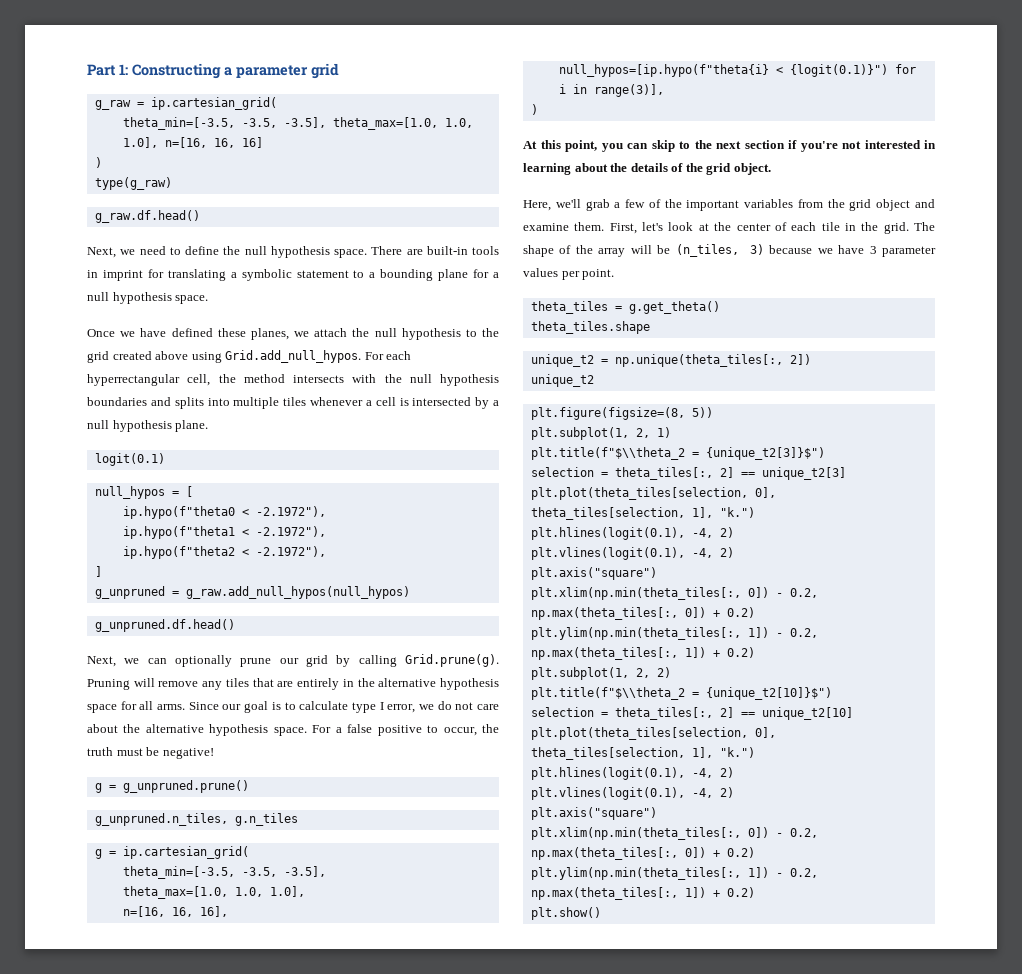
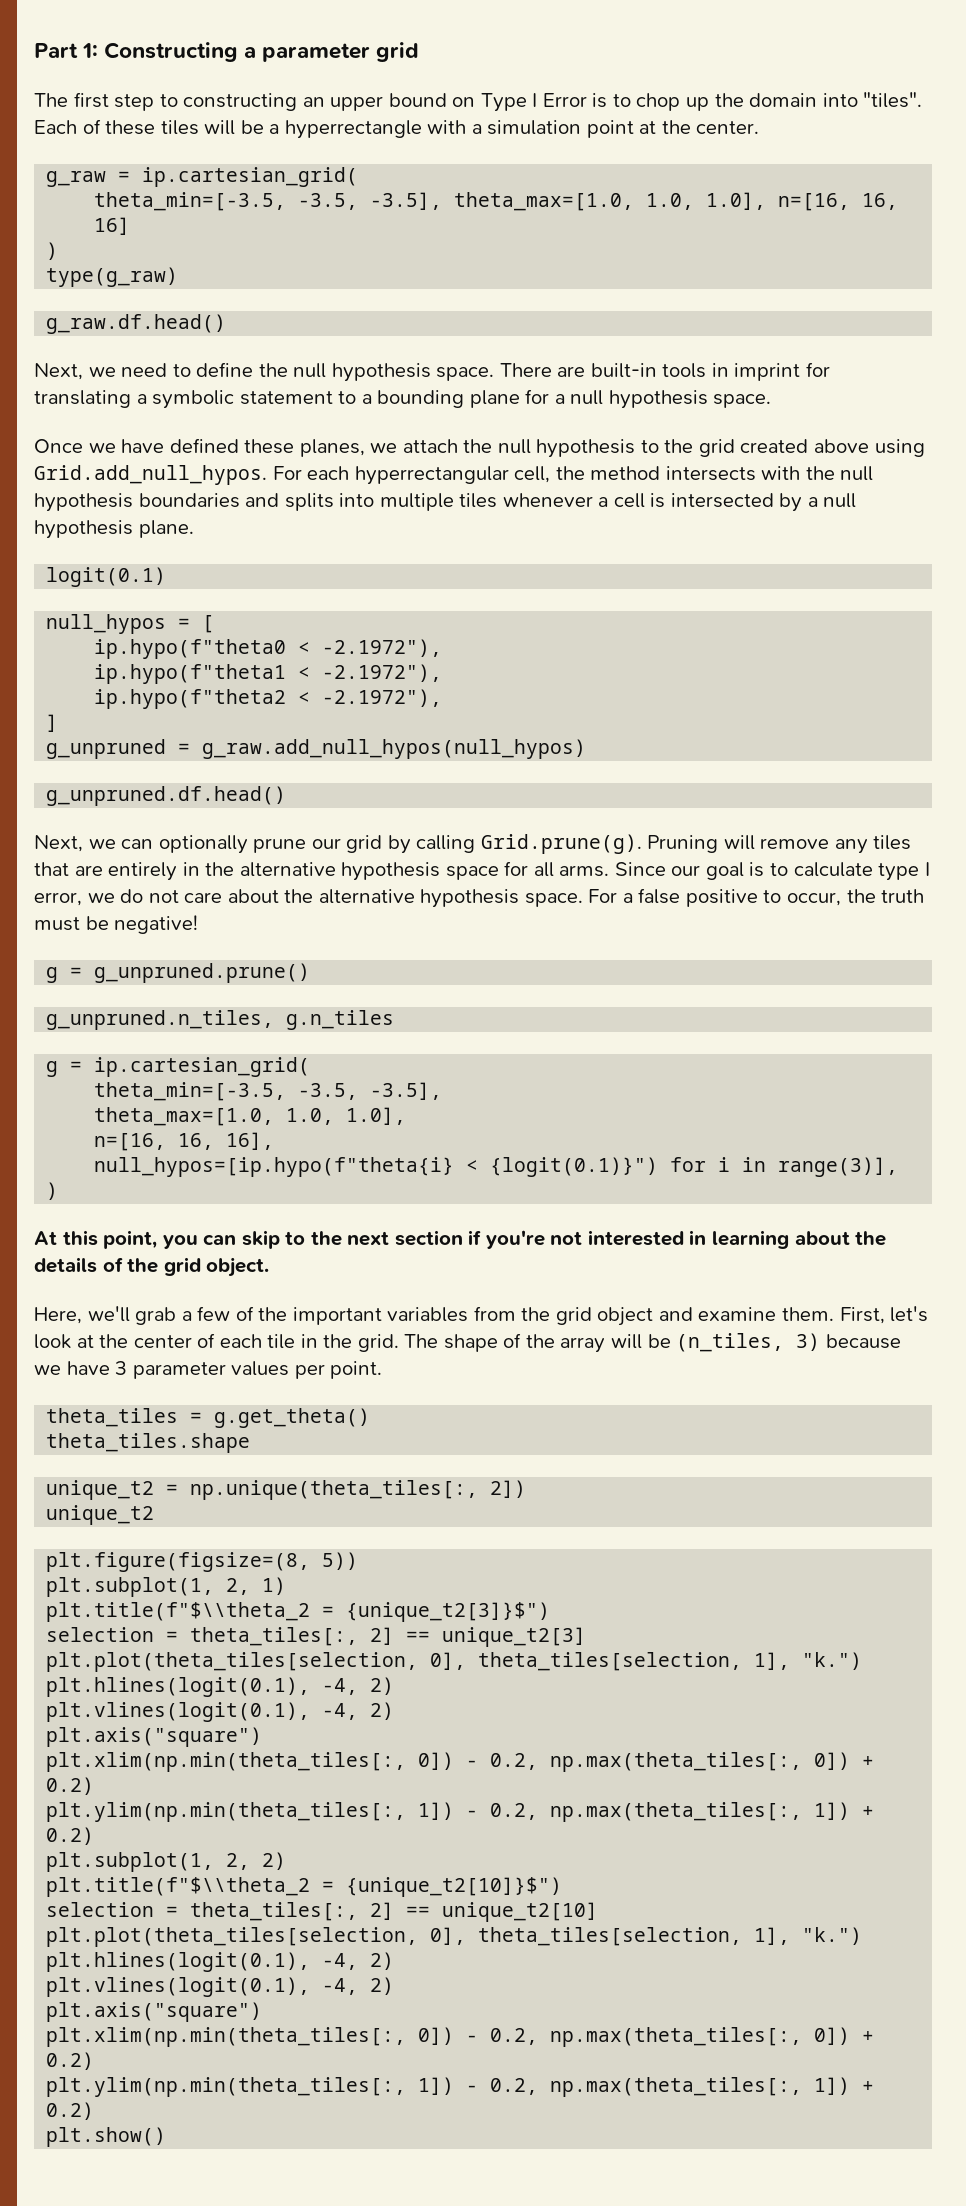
(339, 71) none -> [34,92,923,112] [34,119,760,139] // The first step to constructing an upper bound on Type I Error is to chop up the domain into "tiles". Each of these tiles will be a hyperrectangle with a simulation point at the center.

